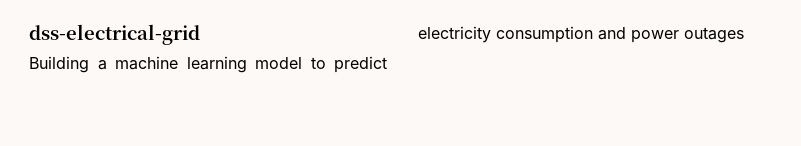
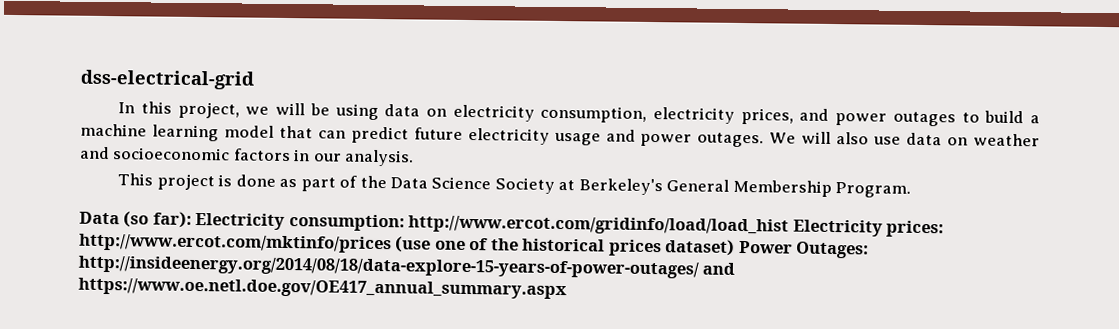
[29,56,387,73] [418,26,744,43] Building a machine learning model to predict electricity consumption and power outages -> [118,101,1040,127] [80,123,1041,148] [80,146,415,167] [117,173,912,198] [79,211,945,238] [79,233,870,259] [78,255,736,279] [78,277,567,300] In this project, we will be using data on electricity consumption, electricity prices, and power outages to build a machine learning model that can predict future electricity usage and power outages. We will also use data on weather and socioeconomic factors in our analysis. // This project is done as part of the Data Science Society at Berkeley's General Membership Program. // Data (so far): Electricity consumption: http://www.ercot.com/gridinfo/load/load_hist Electricity prices: http://www.ercot.com/mktinfo/prices (use one of the historical prices dataset) Power Outages: http://insideenergy.org/2014/08/18/data-explore-15-years-of-power-outages/ and https://www.oe.netl.doe.gov/OE417_annual_summary.aspx

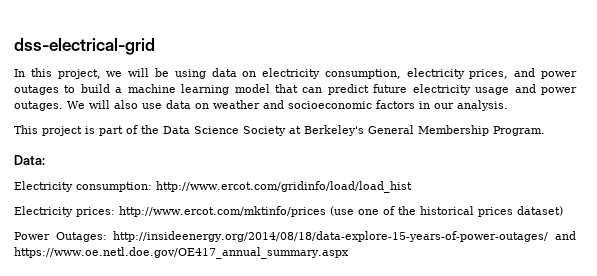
[235,174,298,188] done as -> (95, 130) none
[79,211,192,228] Data (so far): -> [14,155,45,165] Data: //
(790, 225) none -> (412, 187) //
(736, 247) none -> (563, 211) //

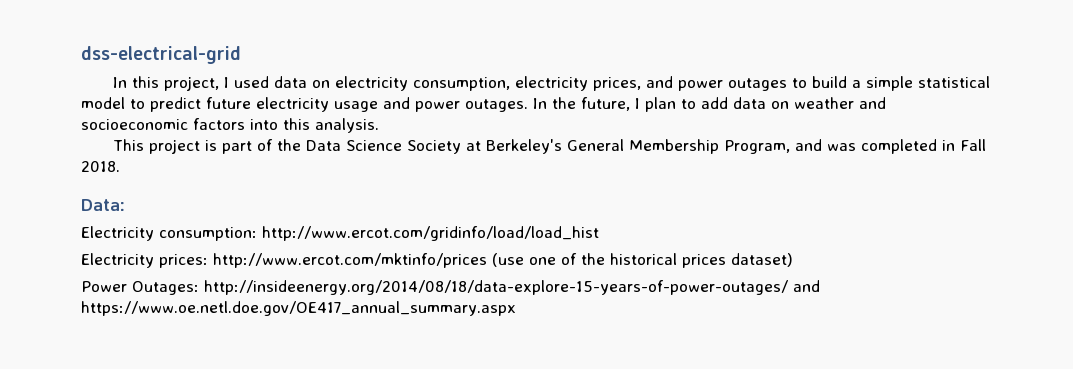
[106,68,206,79] we will be using -> [224,76,270,88] I used
[127,84,323,95] machine learning model that can -> [866,76,991,91] [81,97,145,109] simple statistical model to
[67,100,162,109] We will also use -> [533,97,728,112] In the future, I plan to add
[419,101,454,109] in our -> [250,118,310,130] into this
[493,126,545,136] Program. -> [724,139,987,154] [81,161,120,172] Program, and was completed in Fall 2018.

